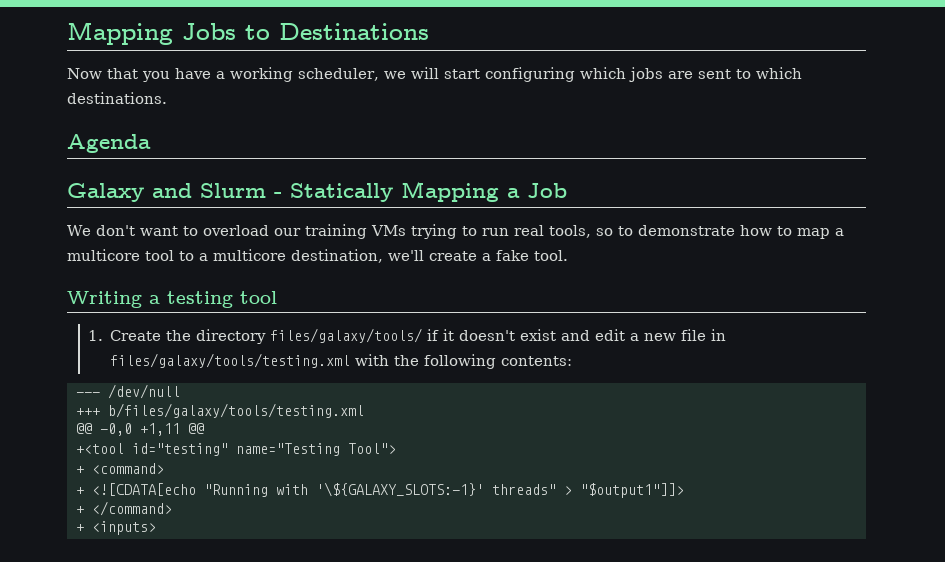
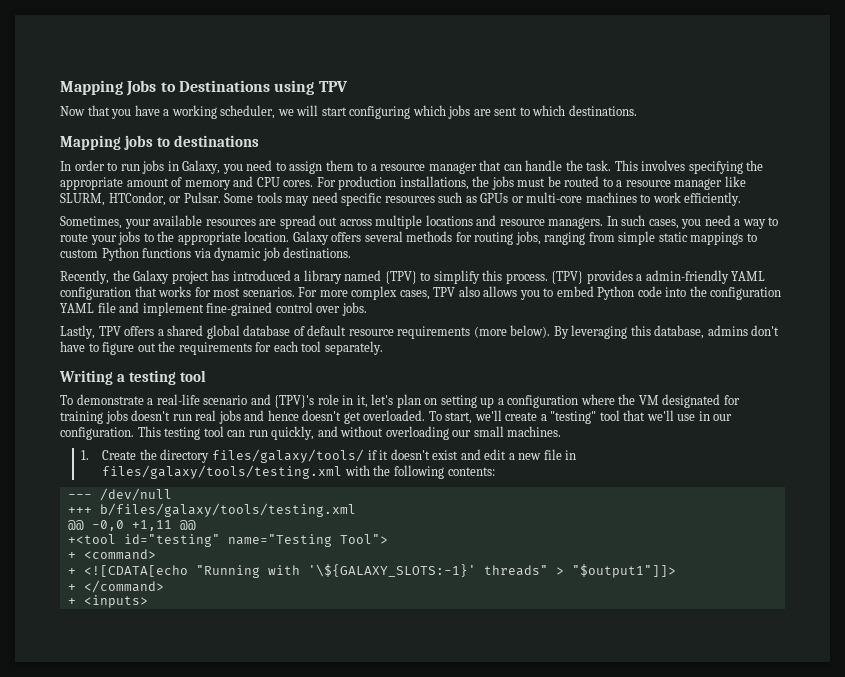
(429, 31) none -> [274,80,348,95] using TPV
[67,134,151,153] [67,181,567,202] [67,224,844,239] [67,249,568,263] [67,291,277,308] Agenda // Galaxy and Slurm - Statically Mapping a Job // We don't want to overload our training VMs trying to run real tools, so to demonstrate how to map a multicore tool to a multicore destination, we'll create a fake tool. // Writing a testing tool -> [60,135,260,150] [60,160,764,174] [60,176,746,190] [60,192,742,206] [60,215,779,229] [60,231,757,245] [60,247,352,261] [60,270,766,284] [60,286,782,300] [60,302,367,316] [60,325,780,339] [60,341,383,355] [59,370,206,385] [60,394,740,408] [60,410,733,424] [60,426,562,440] Mapping jobs to destinations // In order to run jobs in Galaxy, you need to assign them to a resource manager that can handle the task. This involves specifying the appropriate amount of memory and CPU cores. For production installations, the jobs must be routed to a resource manager like SLURM, HTCondor, or Pulsar. Some tools may need specific resources such as GPUs or multi-core machines to work efficiently. // Sometimes, your available resources are spread out across multiple locations and resource managers. In such cases, you need a way to route your jobs to the appropriate location. Galaxy offers several methods for routing jobs, ranging from simple static mappings to custom Python functions via dynamic job destinations. // Recently, the Galaxy project has introduced a library named {TPV} to simplify this process. {TPV} provides a admin-friendly YAML configuration that works for most scenarios. For more complex cases, TPV also allows you to embed Python code into the configuration YAML file and implement fine-grained control over jobs. // Lastly, TPV offers a shared global database of default resource requirements (more below). By leveraging this database, admins don't have to figure out the requirements for each tool separately. // Writing a testing tool // To demonstrate a real-life scenario and {TPV}'s role in it, let's plan on setting up a configuration where the VM designated for training jobs doesn't run real jobs and hence doesn't get overloaded. To start, we'll create a "testing" tool that we'll use in our configuration. This testing tool can run quickly, and without overloading our small machines.

